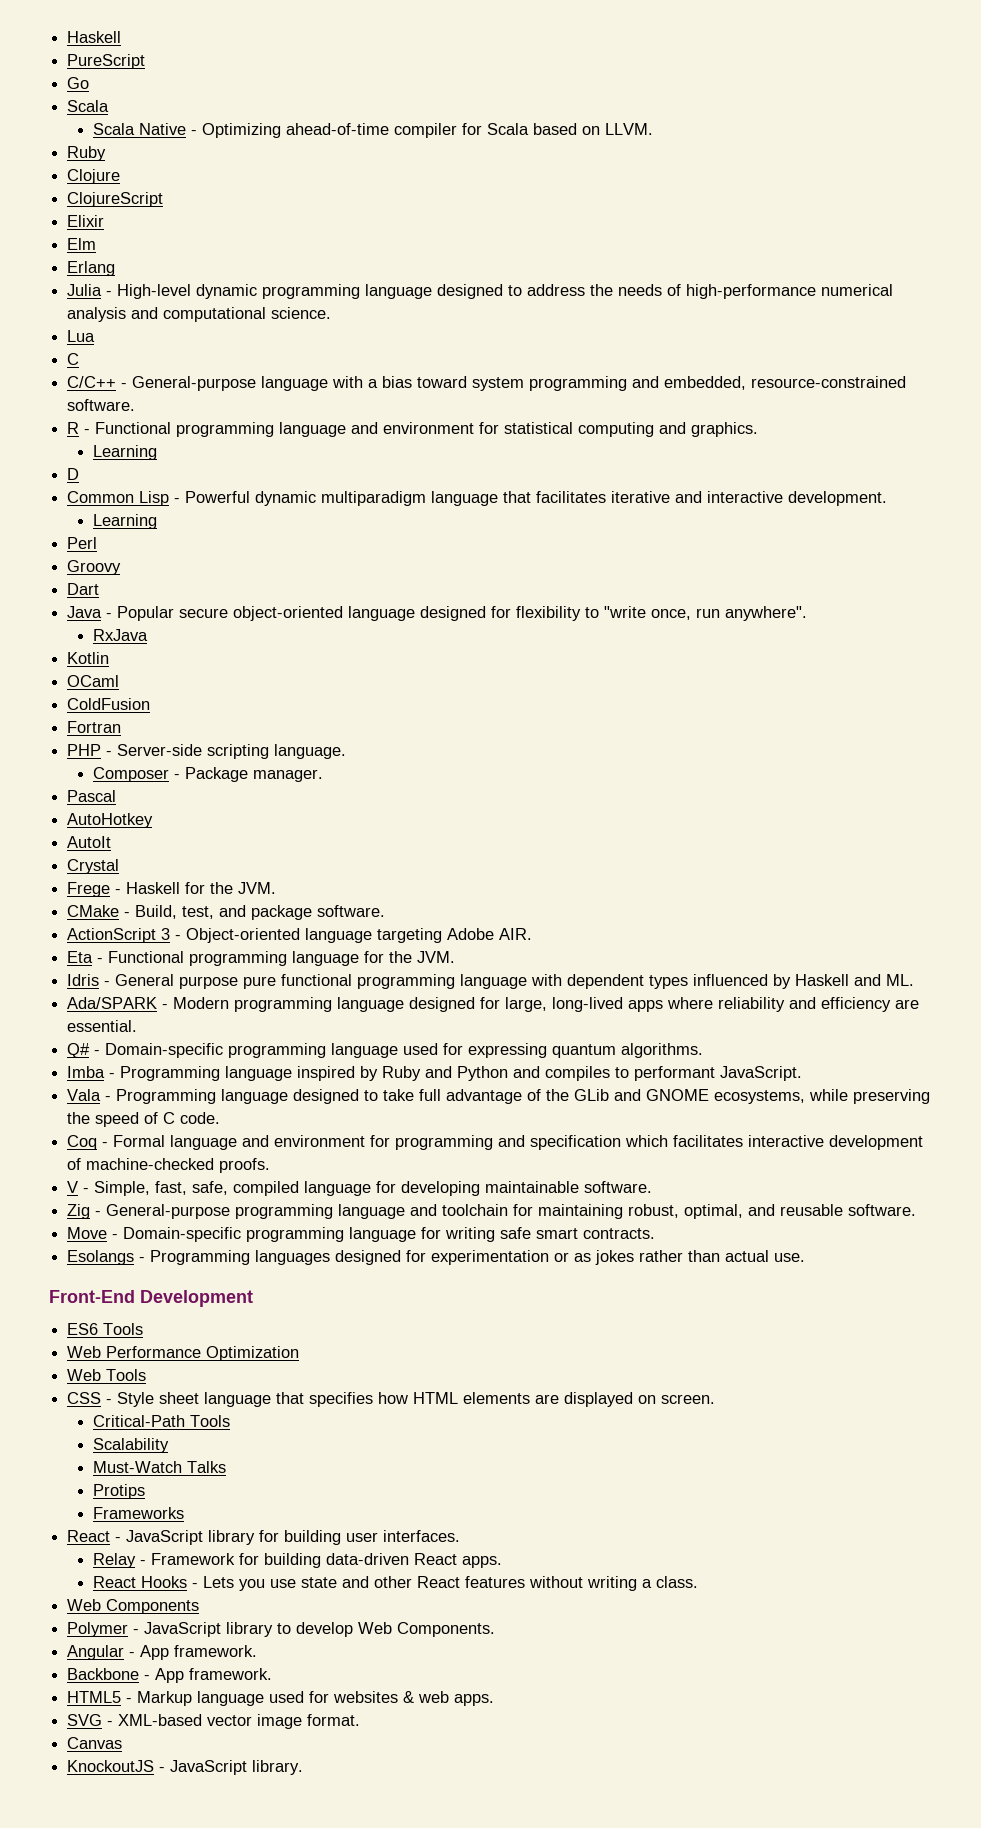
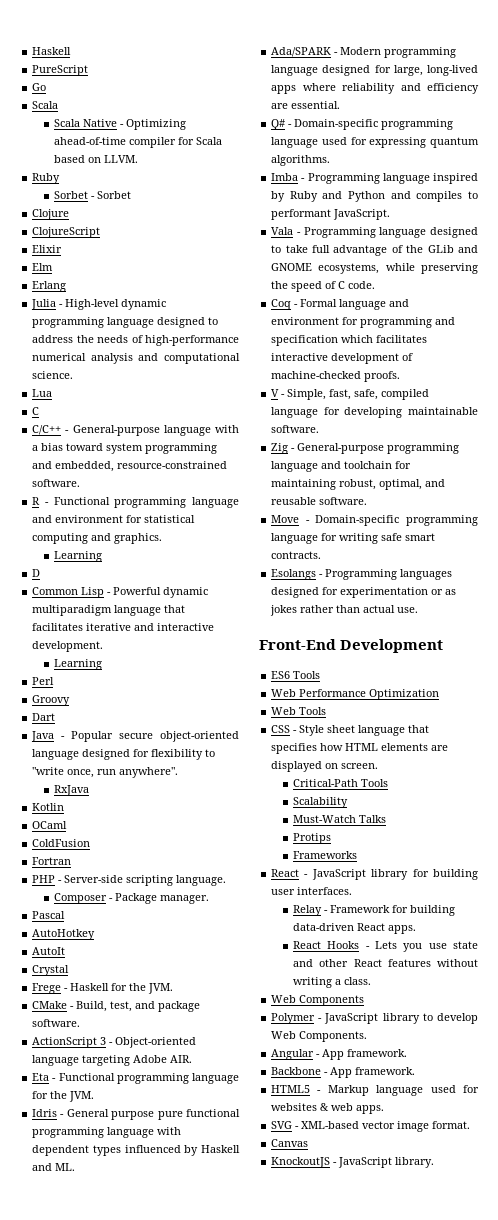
(107, 153) none -> [54,191,132,199] // Sorbet - Sorbet

